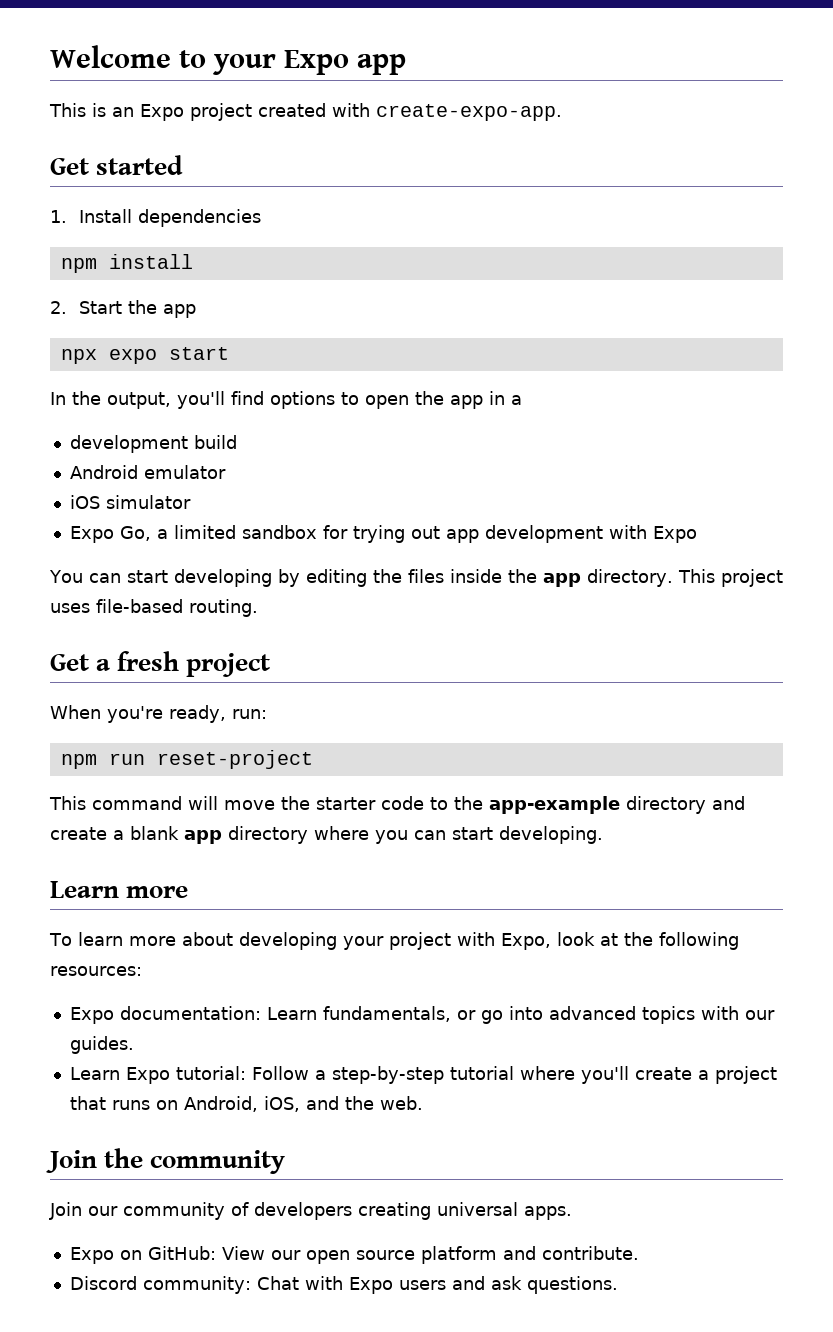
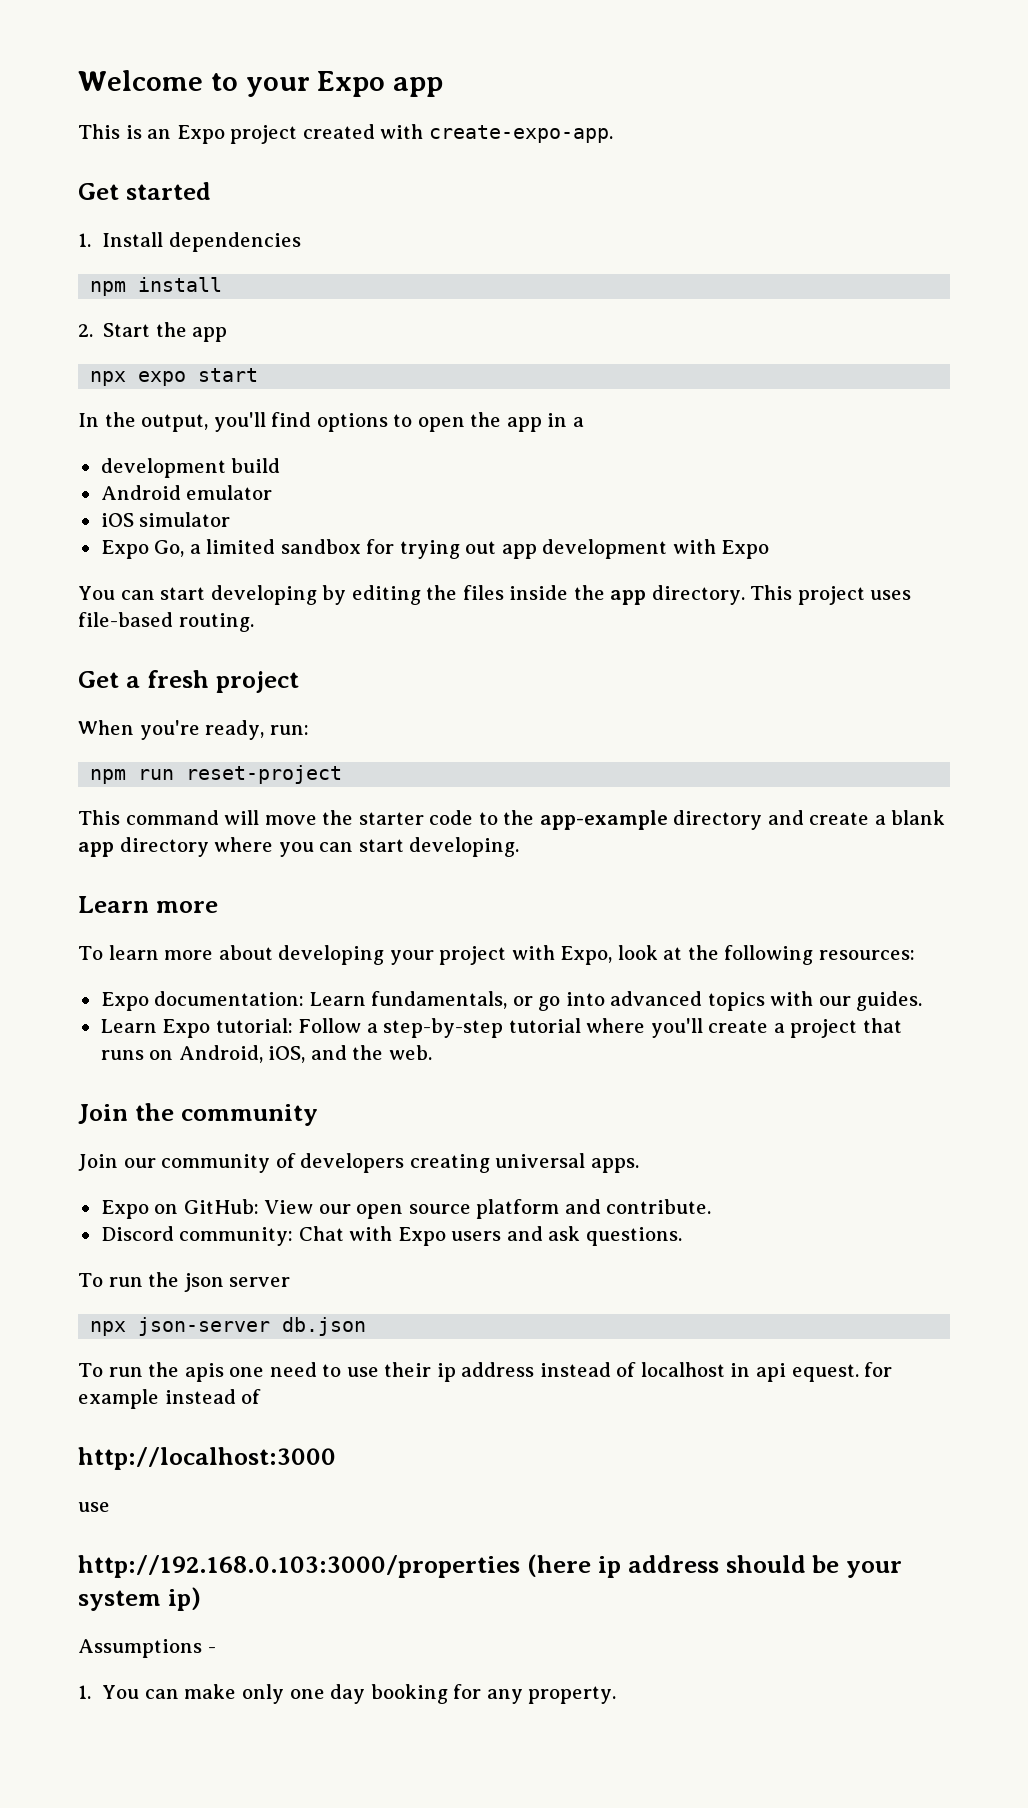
(618, 1285) none -> [78,1272,291,1292] [90,1317,367,1336] [78,1362,893,1382] [78,1389,262,1409] [78,1447,336,1470] [78,1502,110,1512] [78,1554,903,1578] [78,1587,201,1611] [78,1639,216,1658] [78,1684,617,1704] // To run the json server // npx json-server db.json // To run the apis one need to use their ip address instead of localhost in api equest. for example instead of // http://localhost:3000 // use // http://192.168.0.103:3000/properties (here ip address should be your system ip) // Assumptions - // 1. You can make only one day booking for any property.

